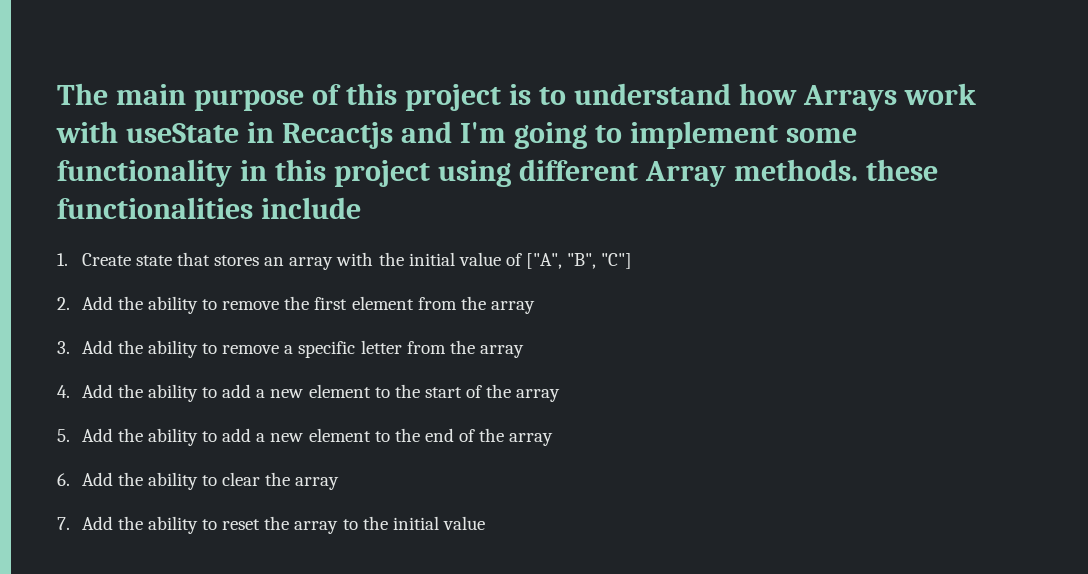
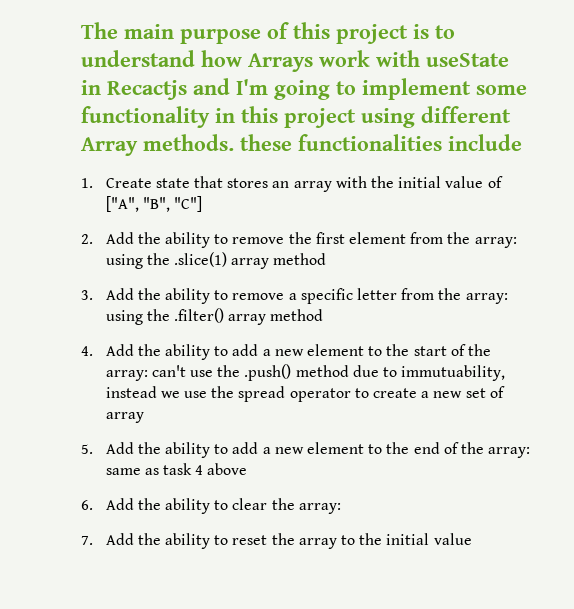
[490,301,535,314] array -> [474,237,517,248] [105,252,327,269] array: using the .slice(1) array method
[479,345,524,358] array -> [465,293,508,304] [105,308,324,325] array: using the .filter() array method
(512, 391) none -> [105,364,506,381] [105,386,505,402] array: can't use the .push() method due to immutuability, instead we use the spread operator to create a new set of
[509,433,554,446] array -> [488,447,531,458] [105,463,248,475] array: same as task 4 above
[295,477,340,490] array -> [298,503,341,514] array:

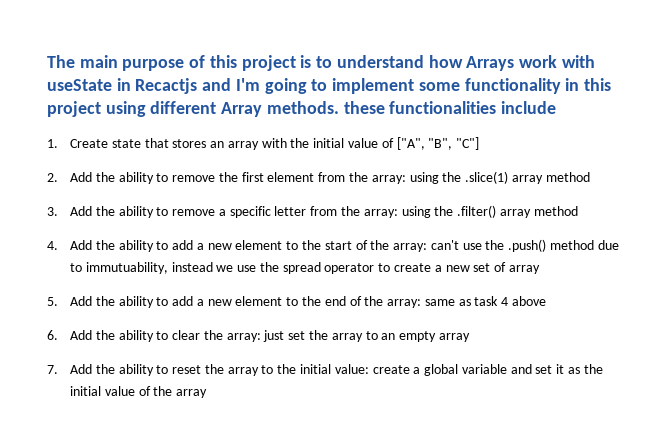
(341, 508) none -> [263,330,470,342] just set the array to an empty array
[433,533,472,545] value -> [334,364,603,376] [69,386,208,398] value: create a global variable and set it as the initial value of the array

